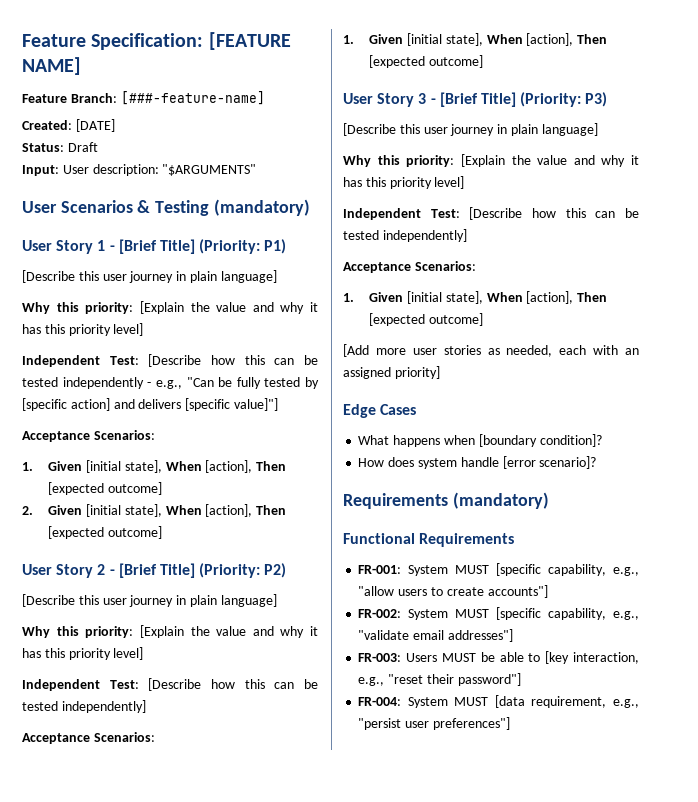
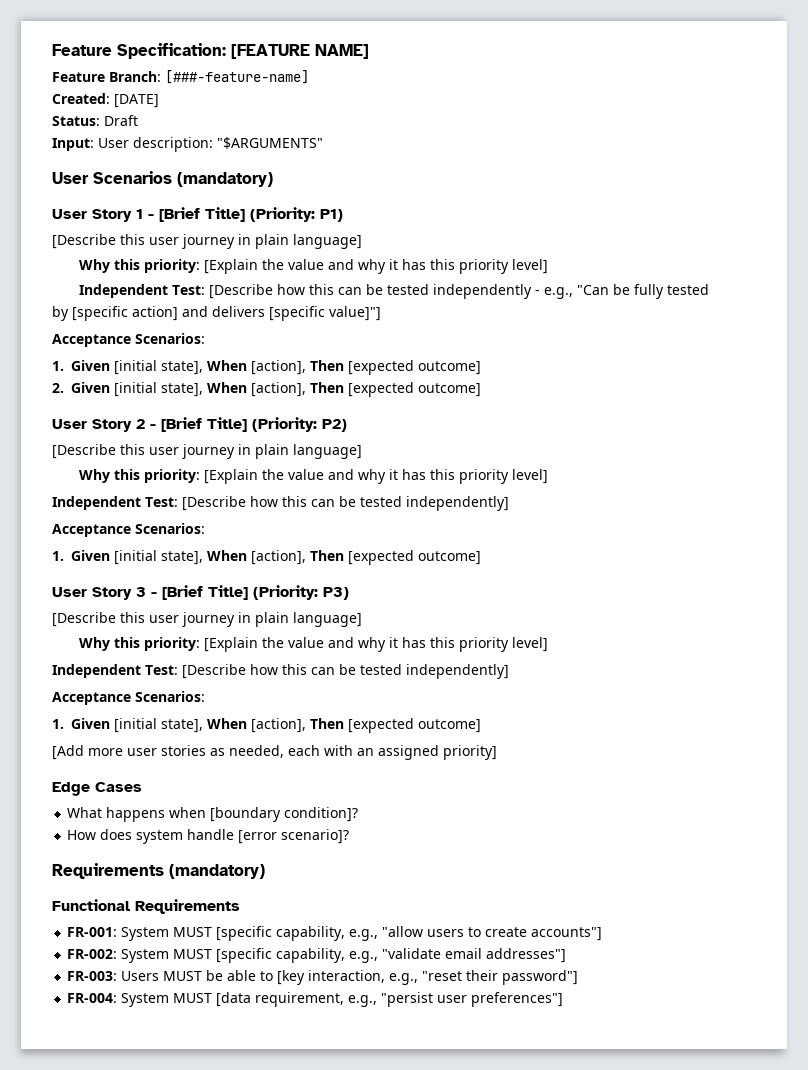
[137,200,210,216] & Testing -> (172, 177) none

